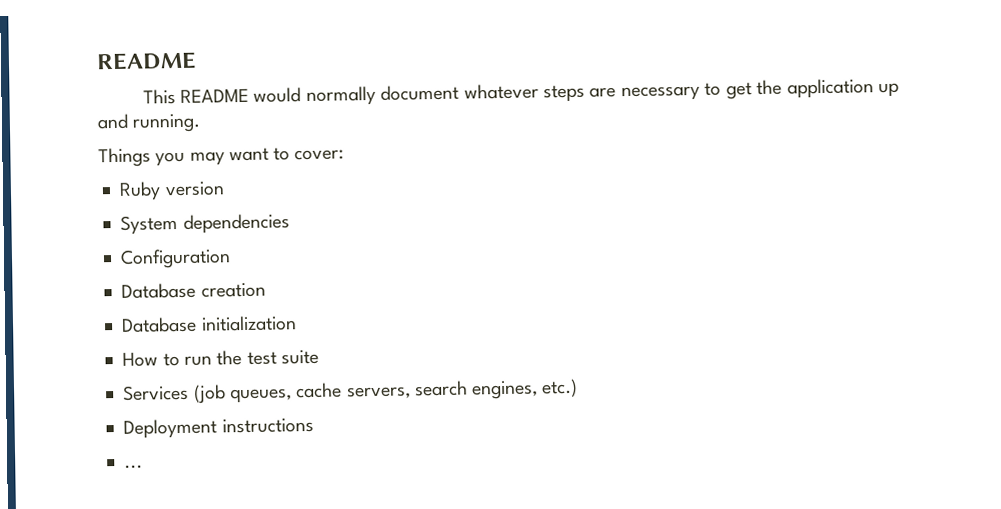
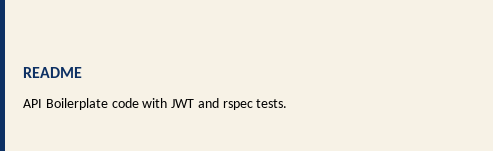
[142,78,899,107] [97,113,202,133] [98,147,345,168] [119,181,225,201] [120,213,290,235] [120,248,232,269] [121,282,266,299] [121,315,297,333] [122,349,319,367] [122,378,579,404] [123,417,314,439] [124,464,144,469] This README would normally document whatever steps are necessary to get the application up and running. // Things you may want to cover: // Ruby version // System dependencies // Configuration // Database creation // Database initialization // How to run the test suite // Services (job queues, cache servers, search engines, etc.) // Deployment instructions // ... -> [23,98,288,110] API Boilerplate code with JWT and rspec tests.

